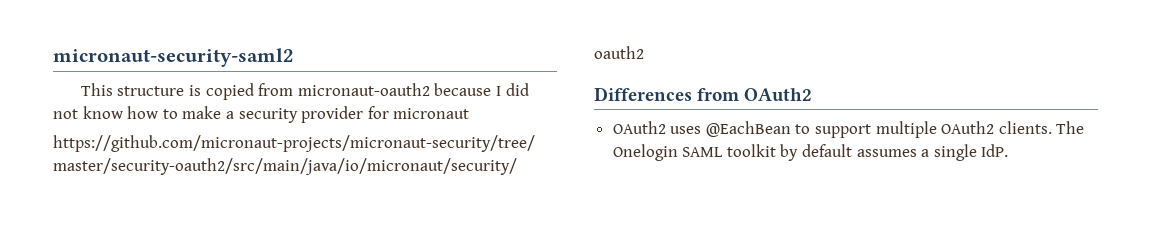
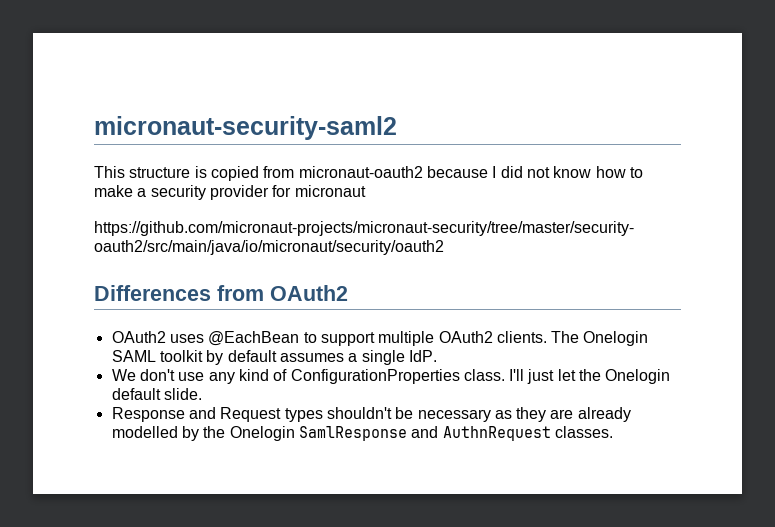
(1009, 150) none -> [111,369,671,384] [111,388,202,400] [111,407,631,422] [111,426,613,441] // We don't use any kind of ConfigurationProperties class. I'll just let the Onelogin default slide. // Response and Request types shouldn't be necessary as they are already modelled by the Onelogin SamlResponse and AuthnRequest classes.

